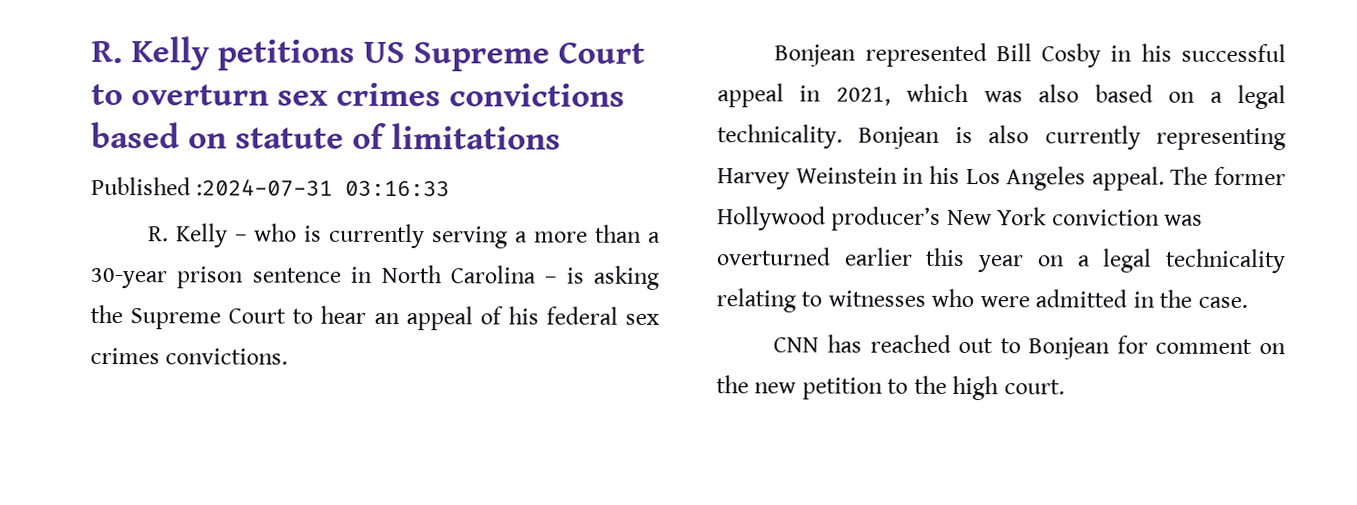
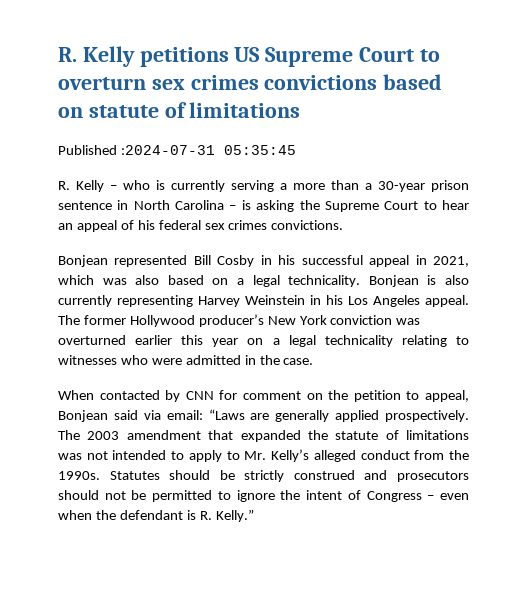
[345,180,451,197] 03:16:33 -> [223,145,296,155] 05:35:45
[773,334,1111,360] CNN has reached out to Bonjean -> [58,390,214,402] When contacted by CNN
[754,382,797,394] new -> (349, 395) none
[913,375,1065,401] the high court. -> [425,390,470,402] [58,409,469,422] [58,430,469,442] [58,449,469,462] [58,470,469,482] [58,490,470,502] [58,509,254,522] appeal, Bonjean said via email: “Laws are generally applied prospectively. The 2003 amendment that expanded the statute of limitations was not intended to apply to Mr. Kelly’s alleged conduct from the 1990s. Statutes should be strictly construed and prosecutors should not be permitted to ignore the intent of Congress – even when the defendant is R. Kelly.”

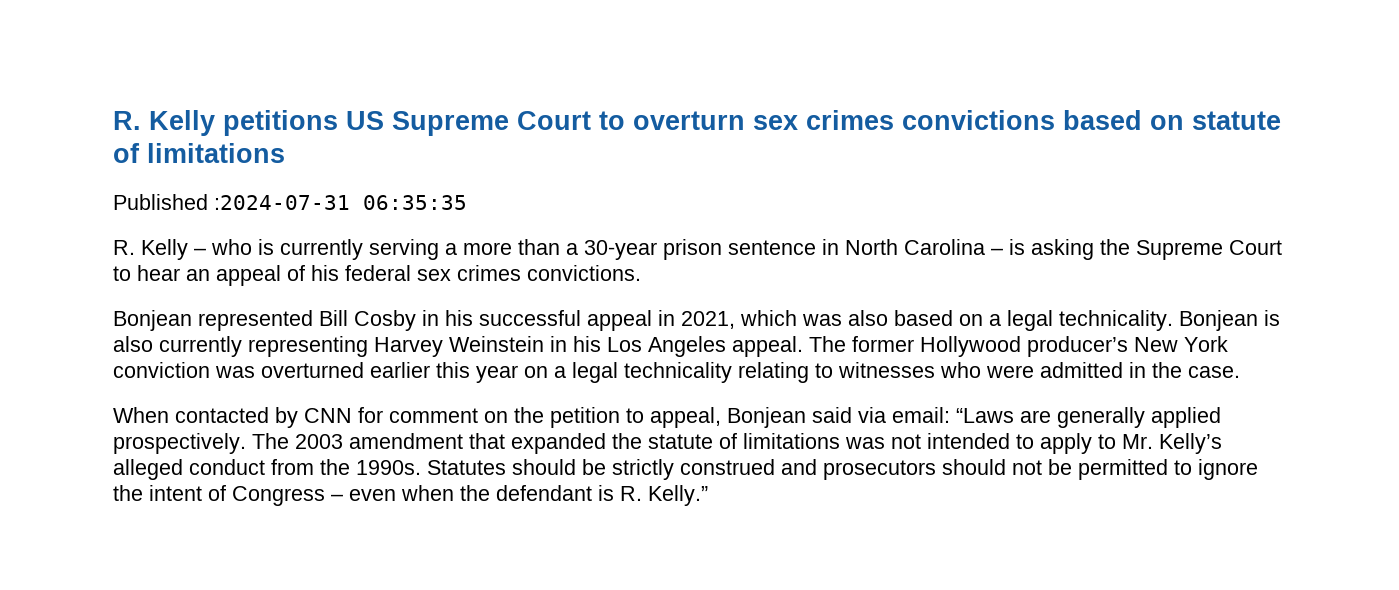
[223,145,296,155] 05:35:45 -> [363,195,467,210] 06:35:35

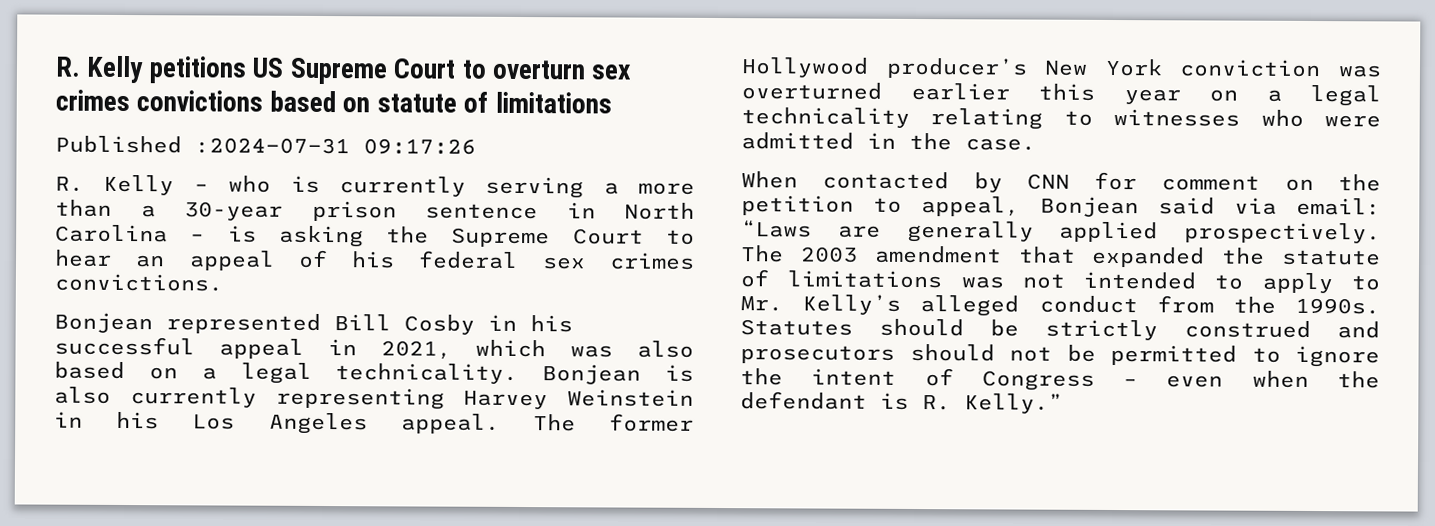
[363,195,467,210] 06:35:35 -> [363,138,476,155] 09:17:26

